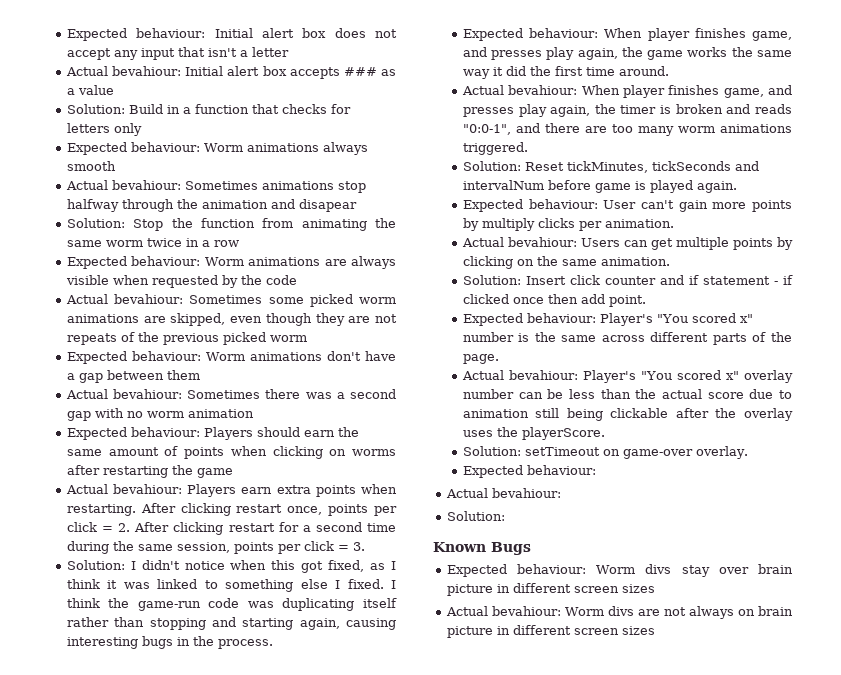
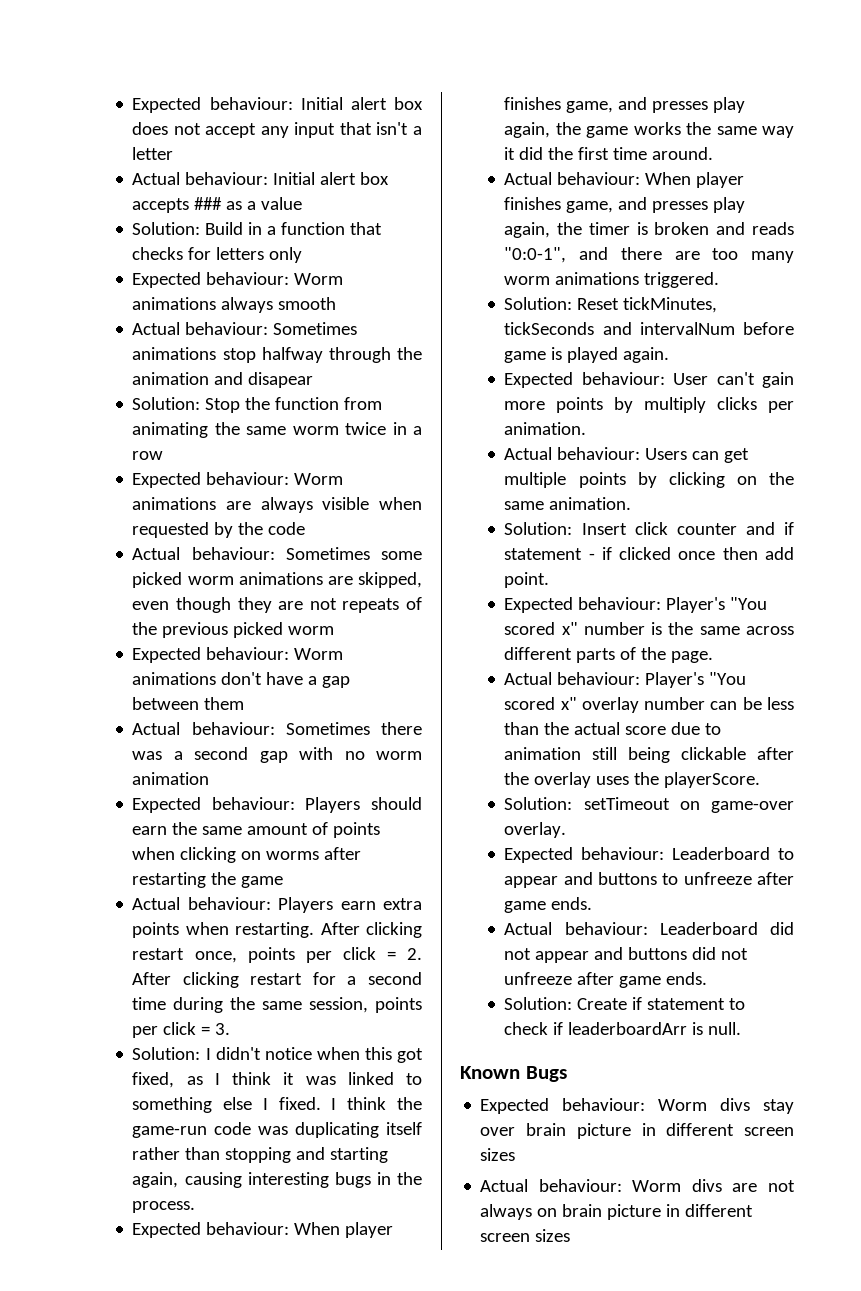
[112,66,182,76] bevahiour: -> [185,172,269,185] behaviour:
[111,180,181,190] bevahiour: -> [185,322,269,335] behaviour:
[114,294,184,304] bevahiour: -> [191,547,275,560] behaviour:
[113,389,183,399] bevahiour: -> [191,722,275,735] behaviour:
[113,484,183,494] bevahiour: -> [187,897,271,910] behaviour:
[508,85,578,95] bevahiour: -> [557,172,641,185] behaviour:
[507,237,577,247] bevahiour: -> [557,447,641,460] behaviour:
[508,370,578,380] bevahiour: -> [557,672,641,685] behaviour:
[445,488,561,498] [446,511,505,521] // Actual bevahiour: // Solution: -> [672,847,794,860] [504,872,794,888] [504,897,593,913] [504,922,794,935] [504,947,749,963] [504,972,708,988] [504,997,746,1010] [504,1022,742,1035] Leaderboard to appear and buttons to unfreeze after game ends. // Actual behaviour: Leaderboard did not appear and buttons did not unfreeze after game ends. // Solution: Create if statement to check if leaderboardArr is null.
[491,606,561,616] bevahiour: -> [538,1179,622,1192] behaviour:

